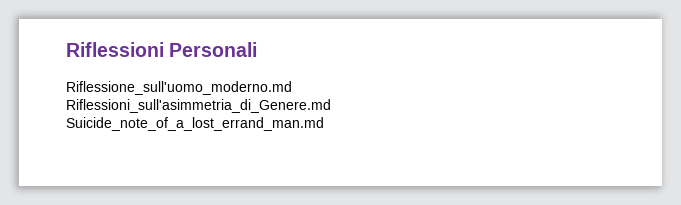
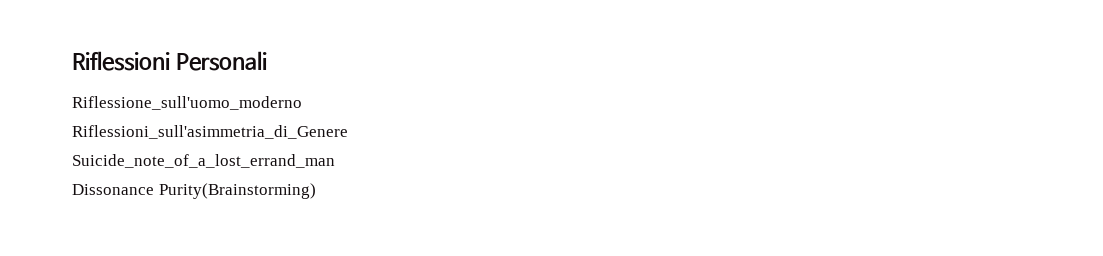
[66,81,292,95] [66,99,331,113] [66,117,324,131] Riflessione_sull'uomo_moderno.md // Riflessioni_sull'asimmetria_di_Genere.md // Suicide_note_of_a_lost_errand_man.md -> [72,96,302,110] [72,125,348,139] [72,154,335,168] [72,183,316,199] Riflessione_sull'uomo_moderno // Riflessioni_sull'asimmetria_di_Genere // Suicide_note_of_a_lost_errand_man // Dissonance Purity(Brainstorming)

